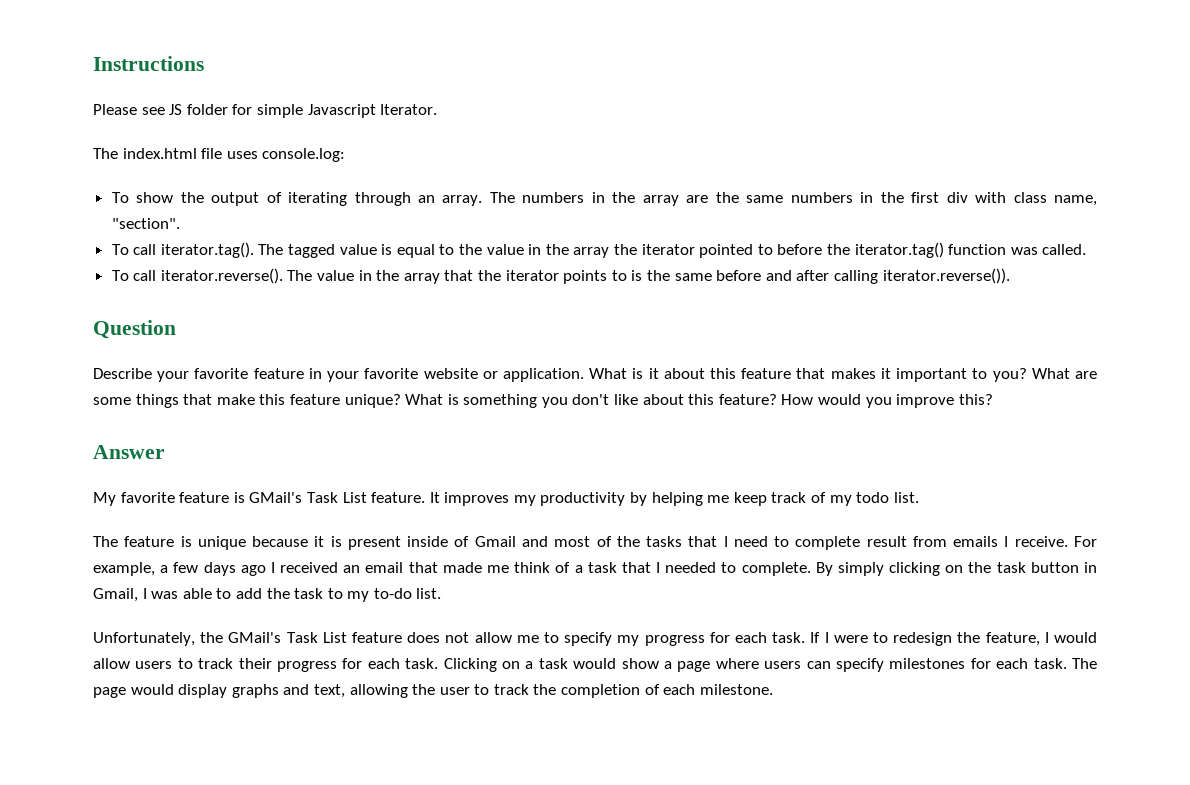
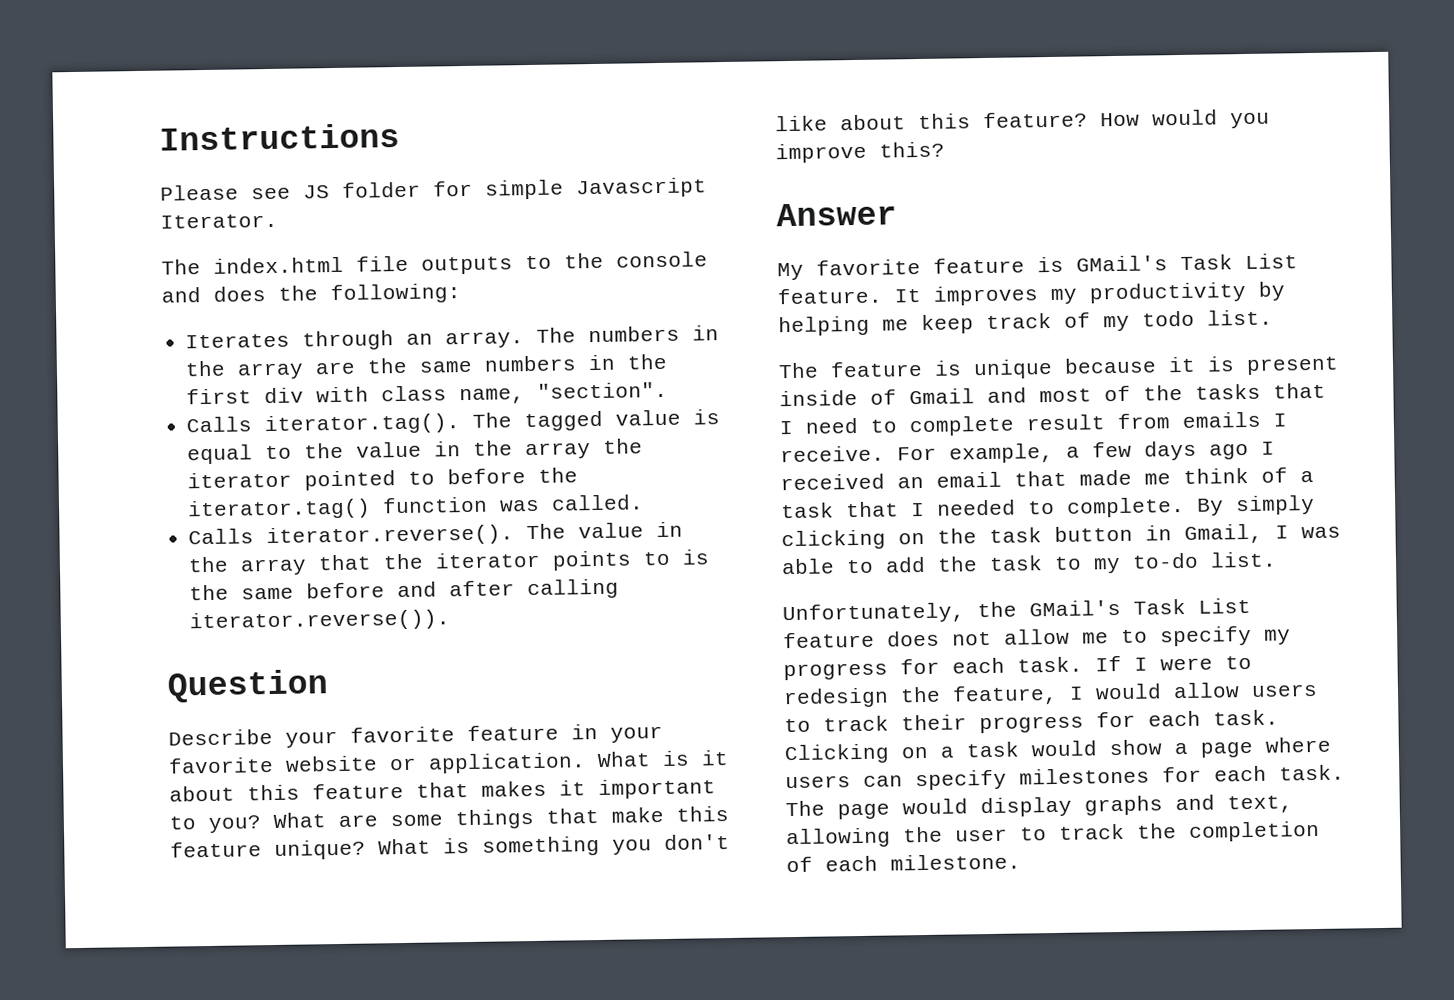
[226,148,346,162] [111,192,348,206] uses console.log: // To show the output of iterating -> [421,251,708,275] [161,283,461,305] [185,333,291,349] outputs to the console and does the following: // Iterates
[111,244,157,255] To call -> [186,416,253,433] Calls
[111,270,157,281] To call -> [188,528,255,545] Calls

